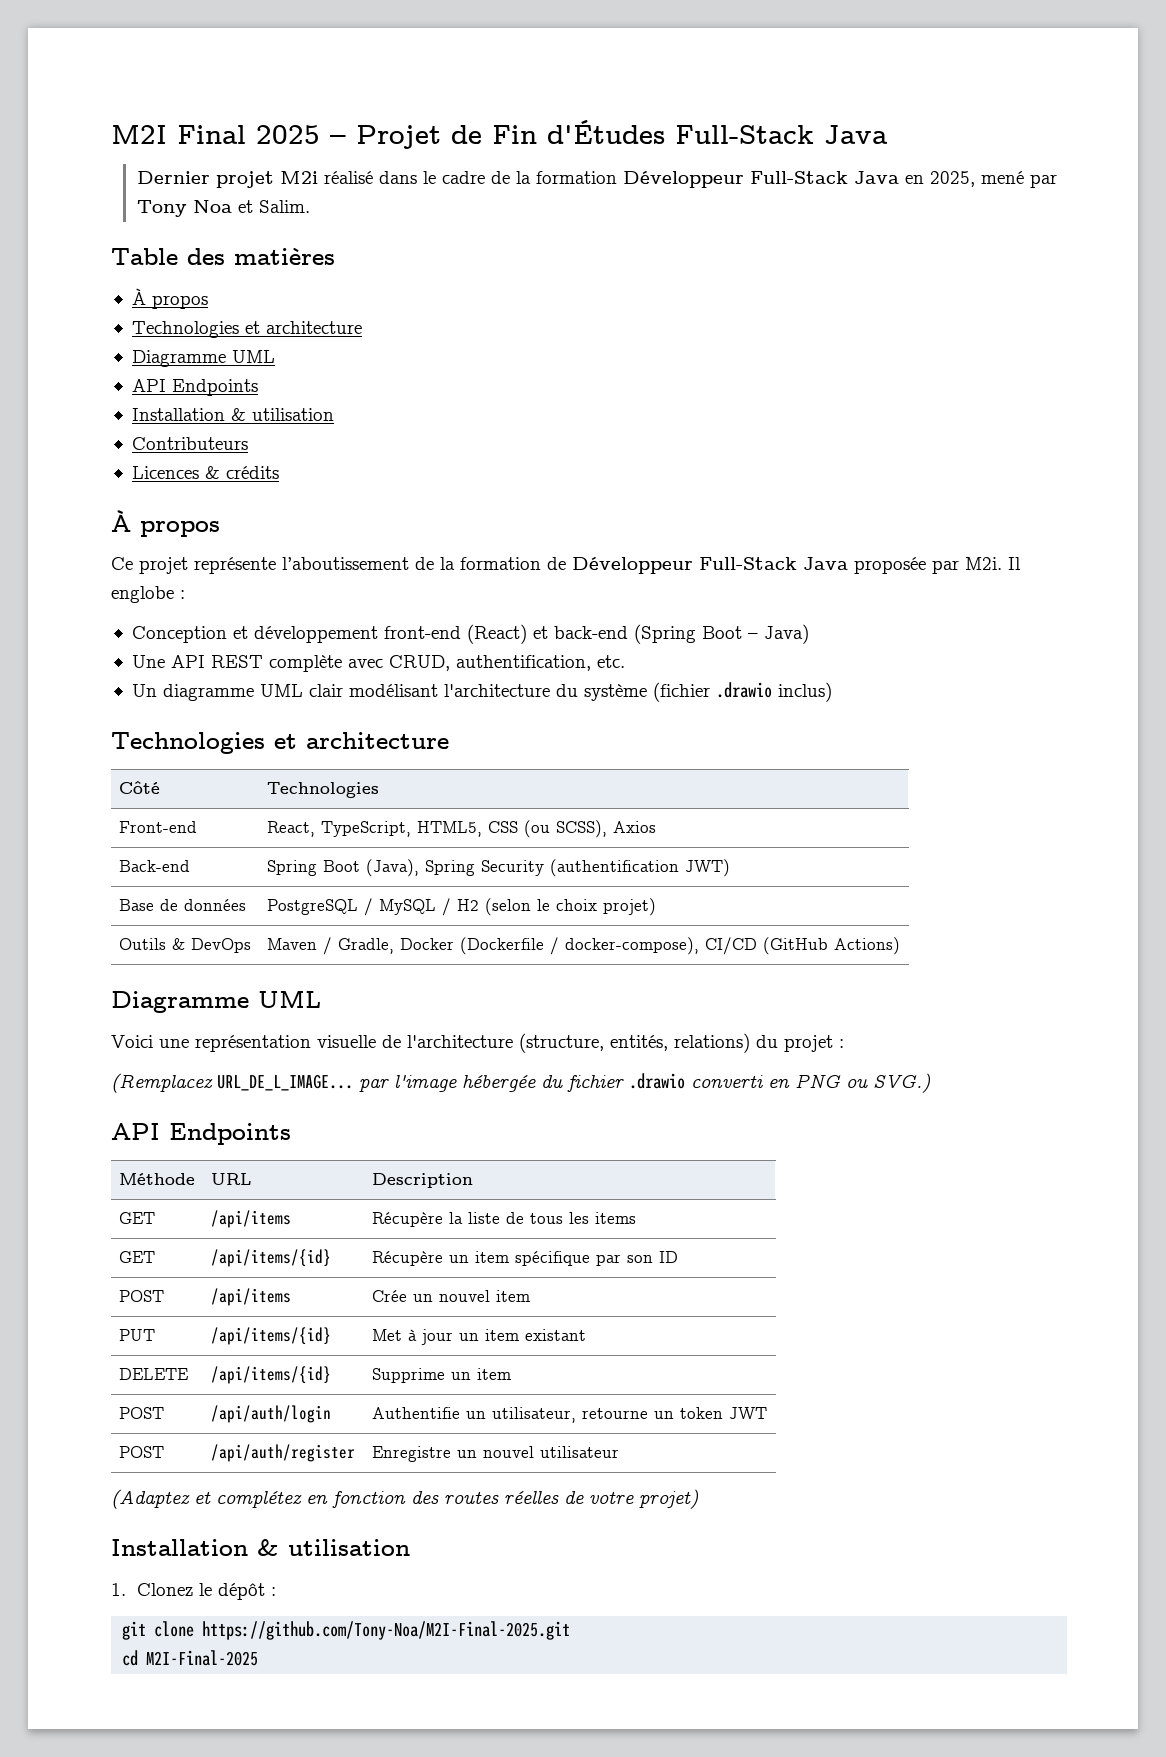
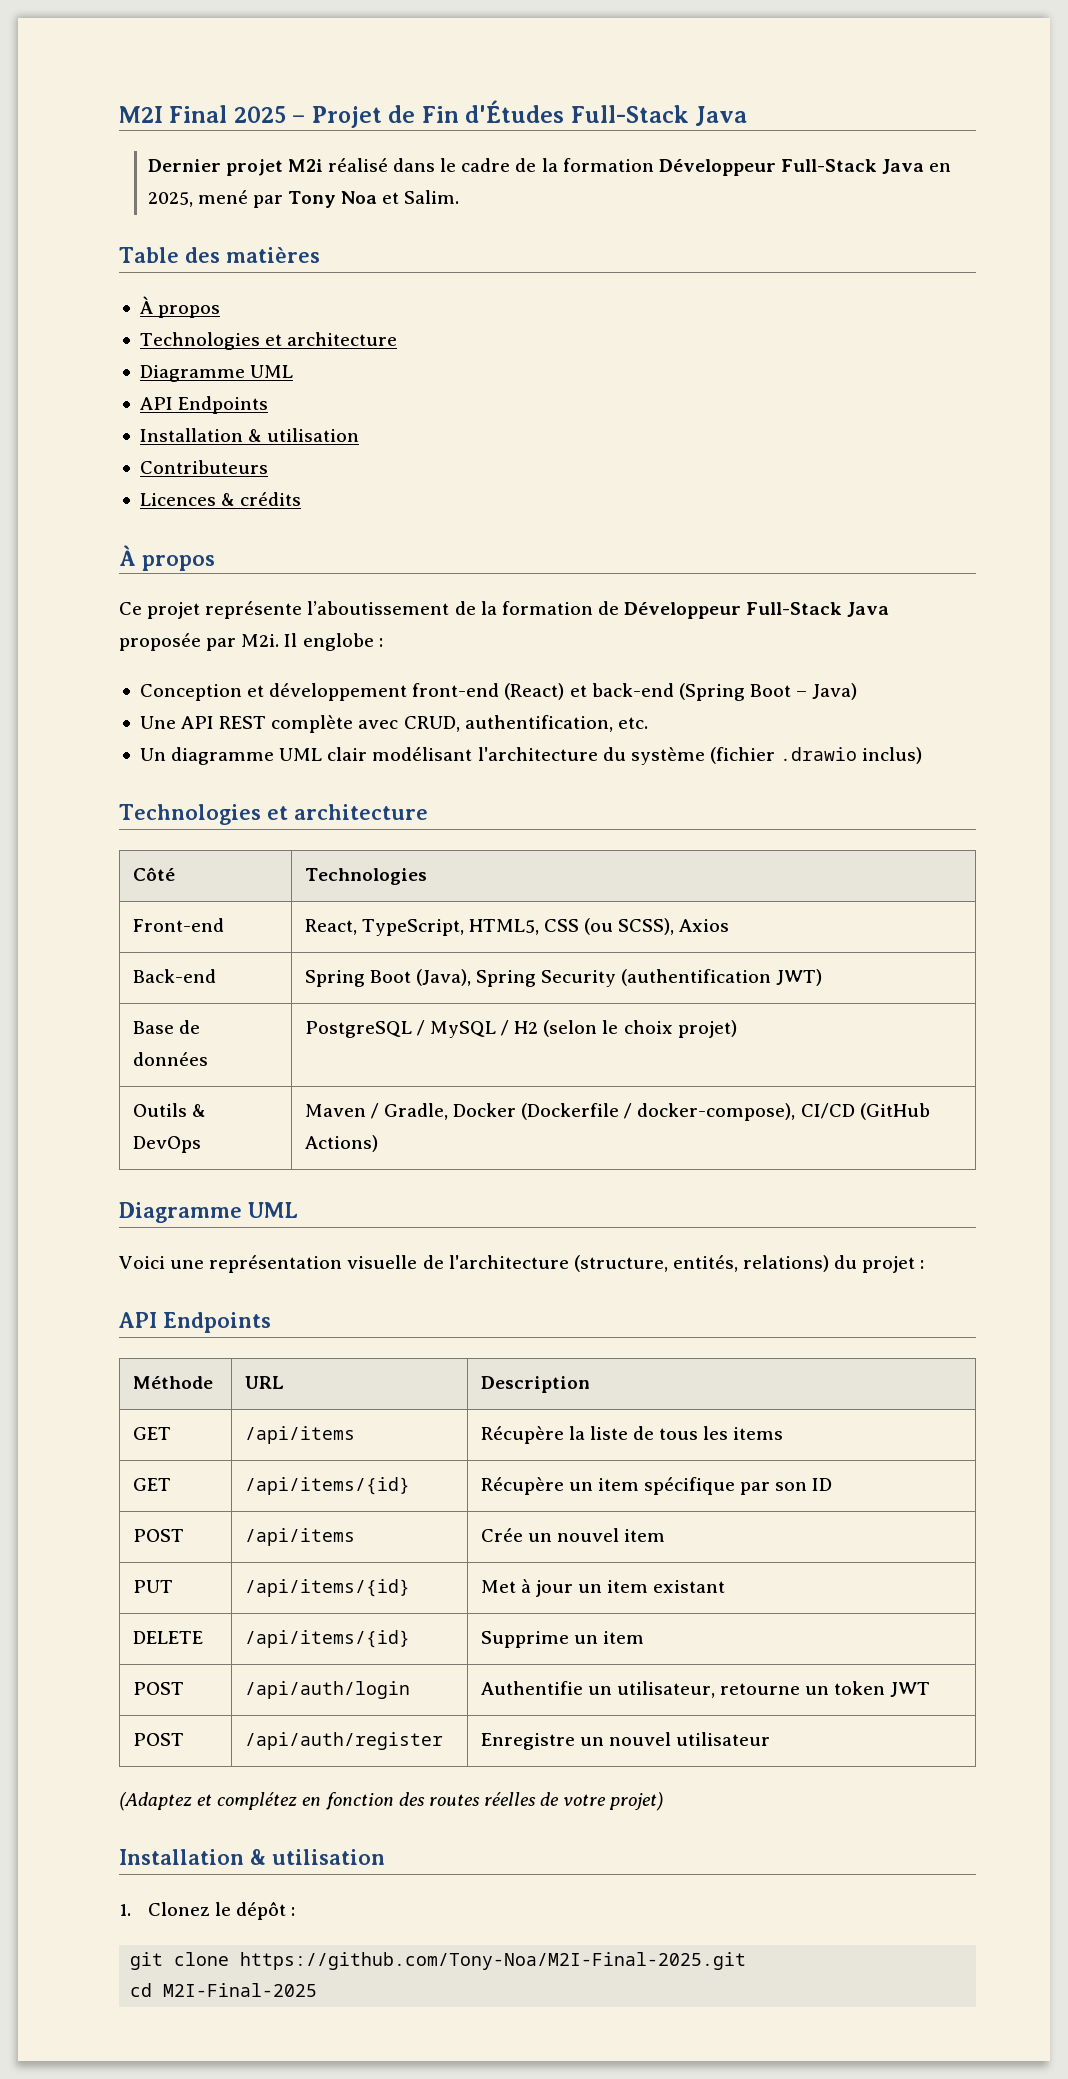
[111,1073,931,1093] // (Remplacez URL_DE_L_IMAGE... par l'image hébergée du fichier .drawio converti en PNG ou SVG.) -> (925, 1264) none

